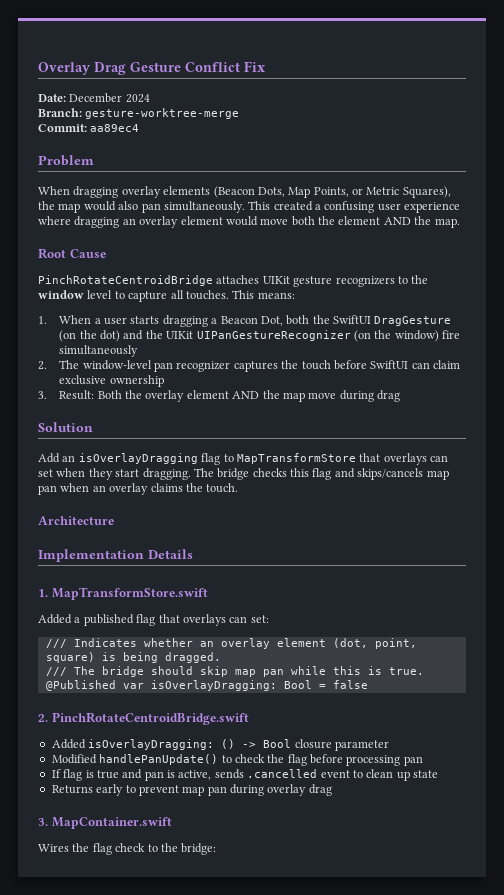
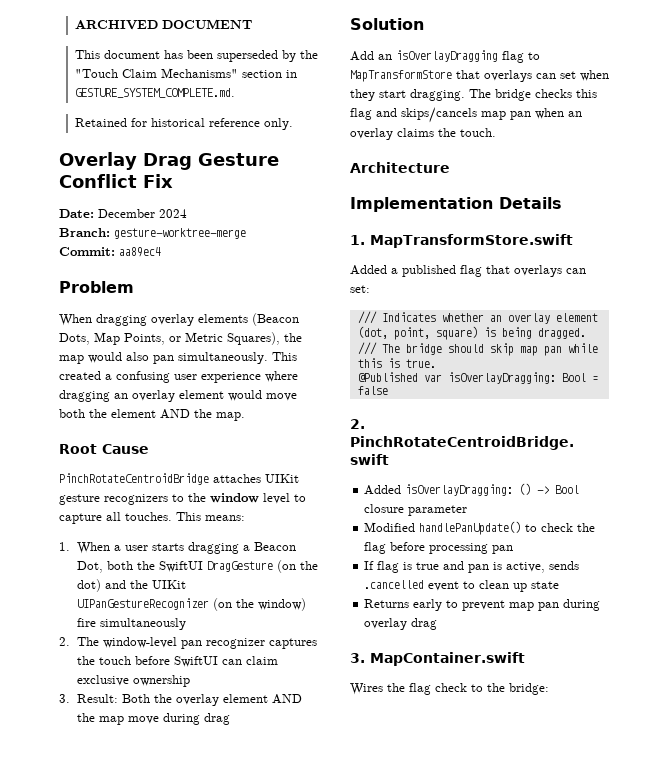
(38, 68) none -> [74,19,252,30] [74,50,318,62] [74,68,297,78] [74,88,235,98] [74,118,293,130] ARCHIVED DOCUMENT // This document has been superseded by the "Touch Claim Mechanisms" section in GESTURE_SYSTEM_COMPLETE.md. // Retained for historical reference only. //

